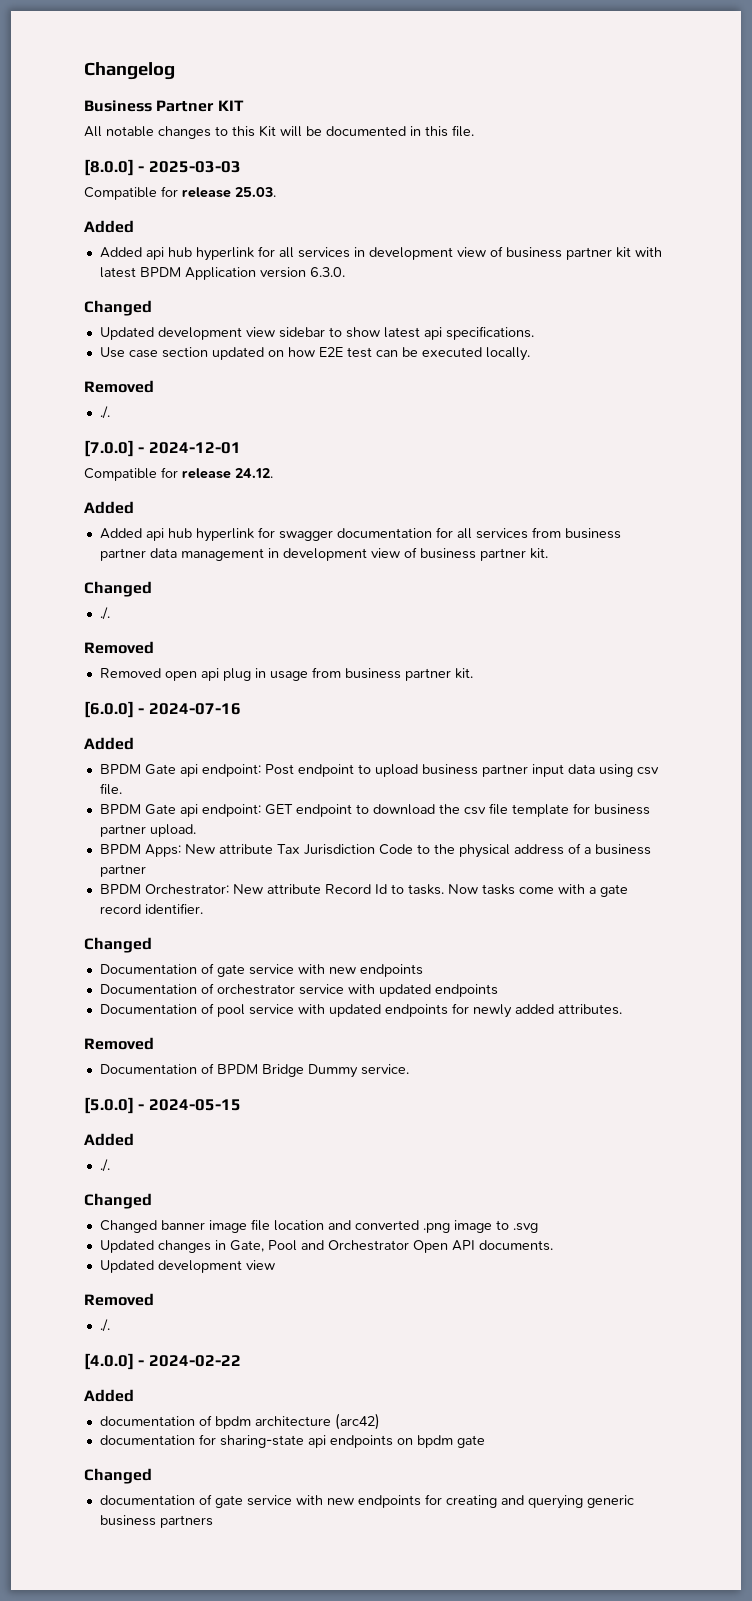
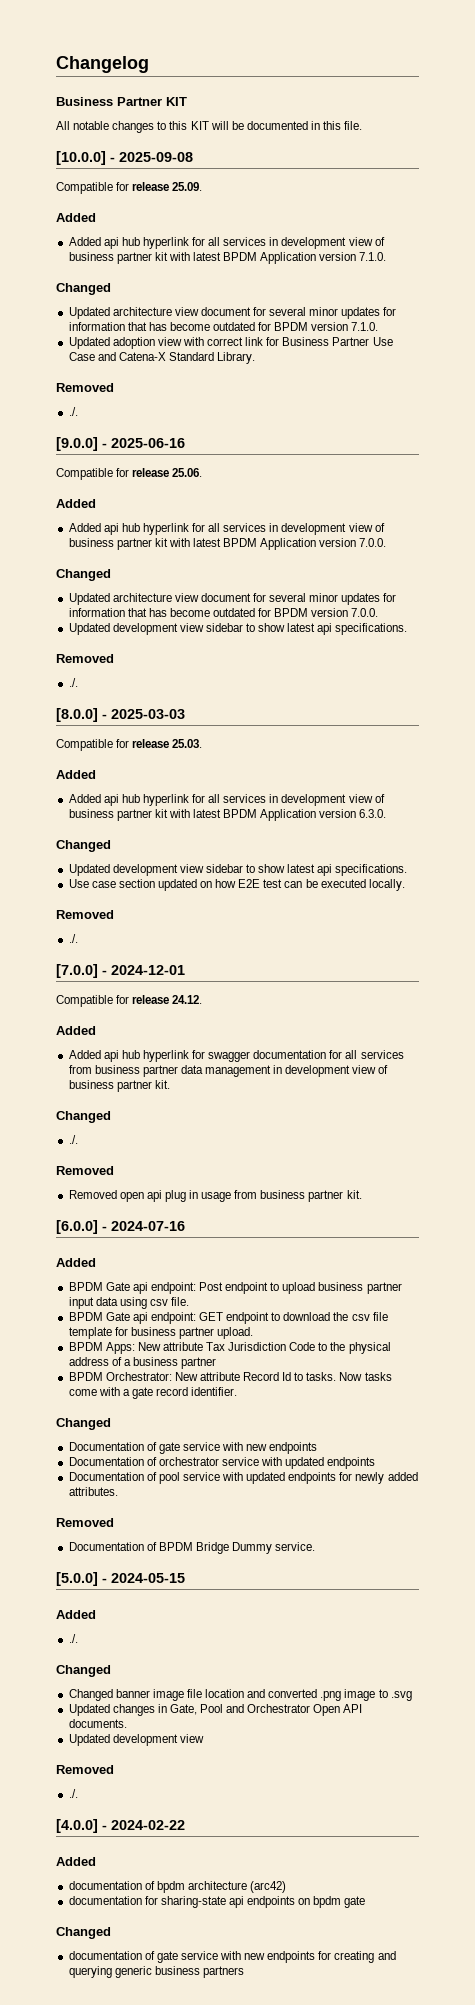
[259,125,276,137] Kit -> [190,121,209,130] KIT
(474, 131) none -> [56,151,193,165] [56,182,203,194] [56,213,96,222] [68,237,385,249] [68,252,387,264] [56,283,111,295] [68,307,397,319] [68,322,379,331] [68,337,393,349] [68,352,256,364] [56,383,114,392] [68,407,78,416] [56,437,185,451] [56,468,203,480] [56,499,96,508] [68,523,385,535] [68,538,387,550] [56,569,111,581] [68,593,397,605] [68,608,379,617] [68,623,408,635] [56,654,114,663] [68,678,78,687] // [10.0.0] - 2025-09-08 // Compatible for release 25.09. // Added // Added api hub hyperlink for all services in development view of business partner kit with latest BPDM Application version 7.1.0. // Changed // Updated architecture view document for several minor updates for information that has become outdated for BPDM version 7.1.0. // Updated adoption view with correct link for Business Partner Use Case and Catena-X Standard Library. // Removed // ./. // [9.0.0] - 2025-06-16 // Compatible for release 25.06. // Added // Added api hub hyperlink for all services in development view of business partner kit with latest BPDM Application version 7.0.0. // Changed // Updated architecture view document for several minor updates for information that has become outdated for BPDM version 7.0.0. // Updated development view sidebar to show latest api specifications. // Removed // ./.

